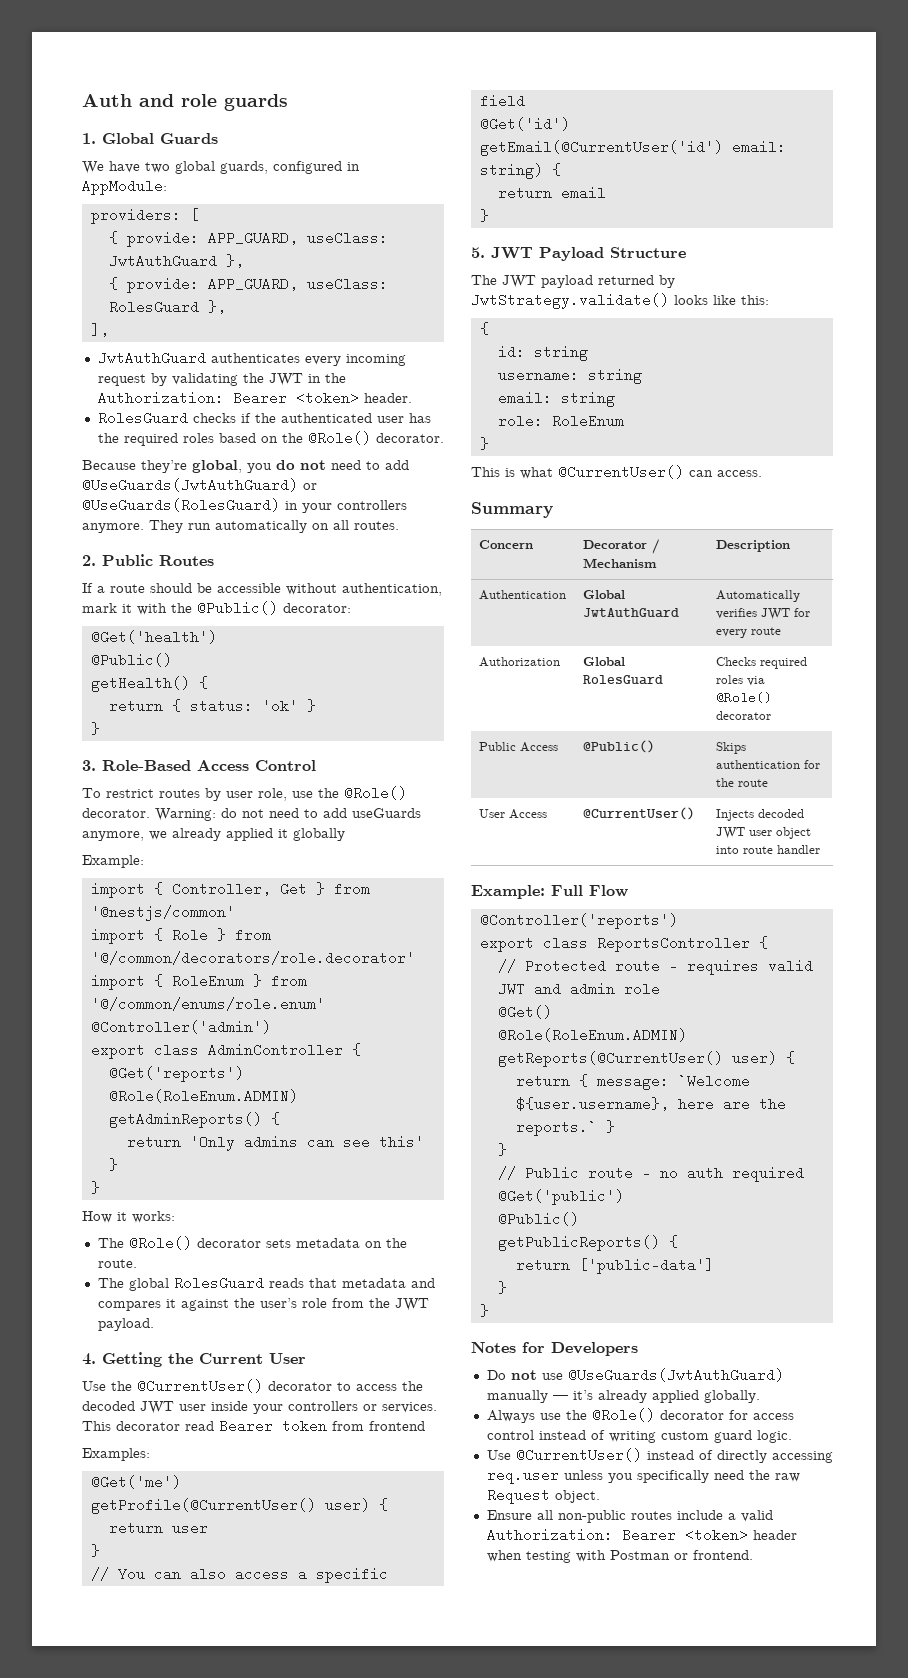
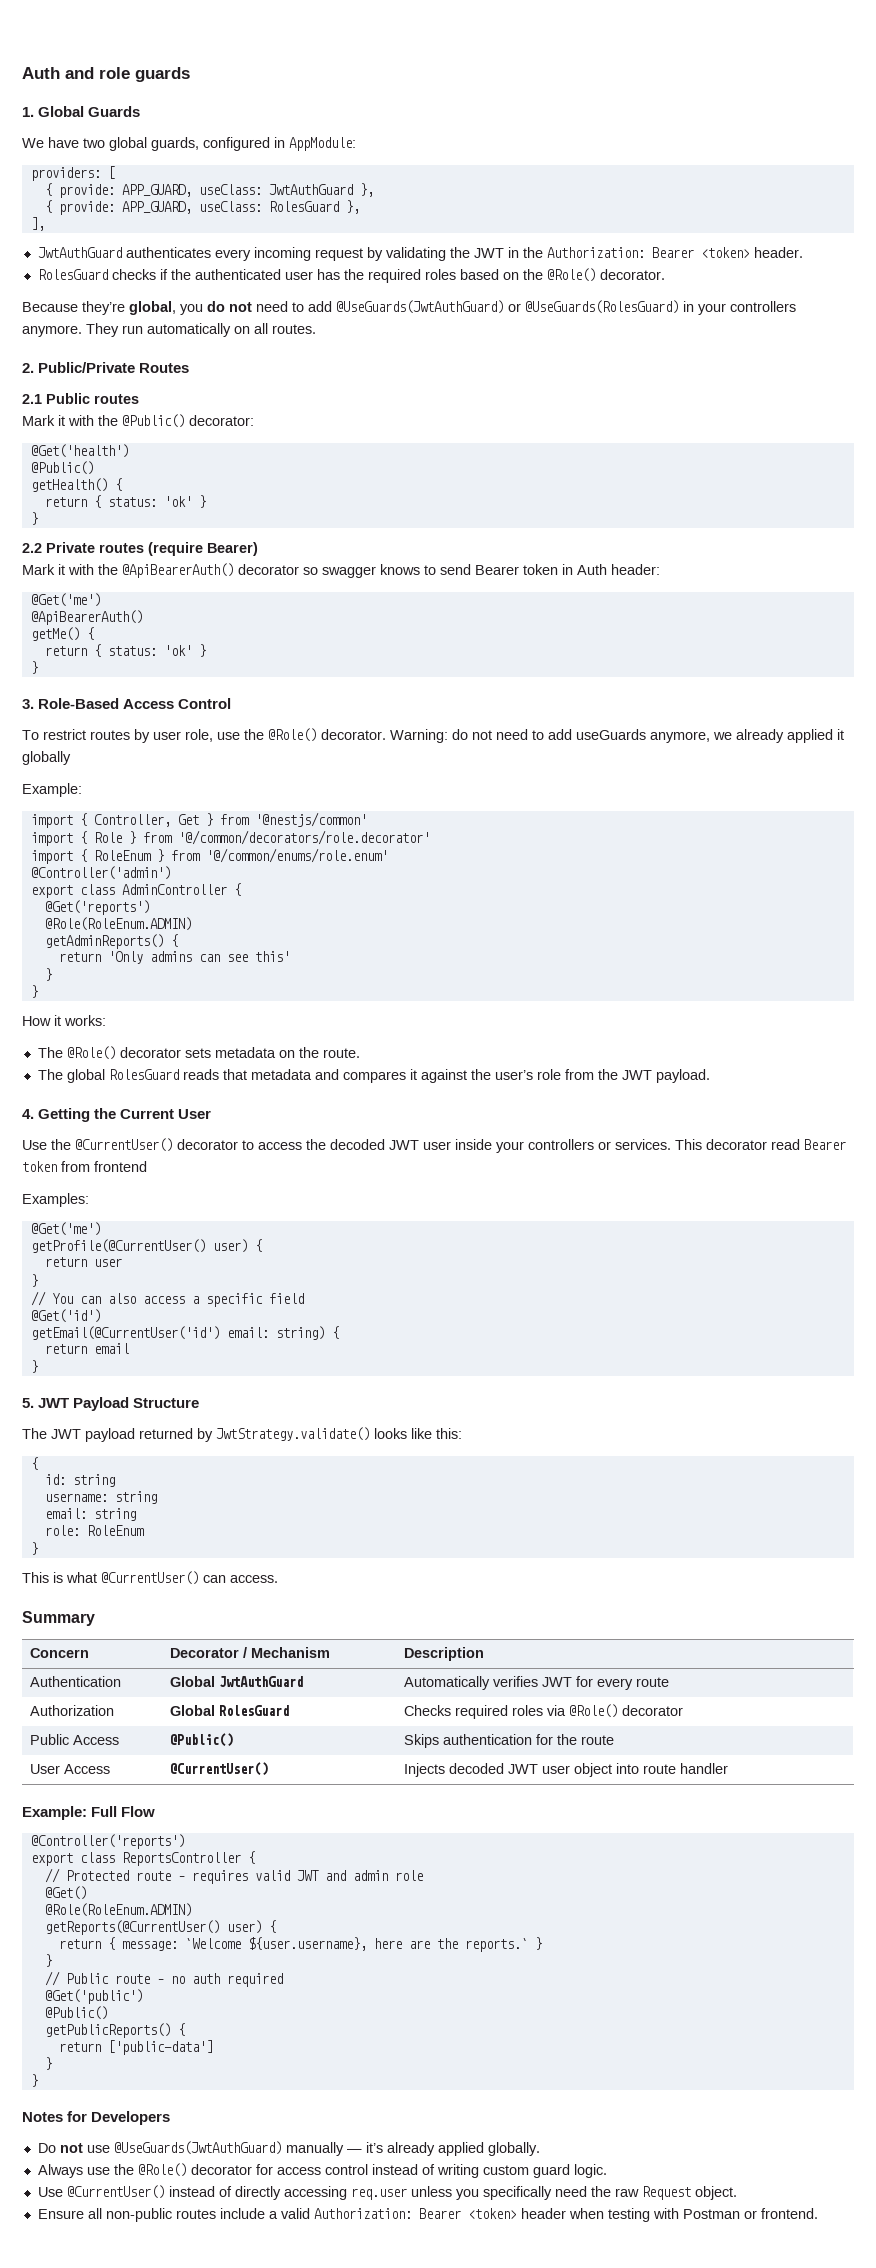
[102,554,153,566] Public -> [38,362,136,373] Public/Private
[82,583,442,596] [82,603,117,613] If a route should be accessible without authentication, mark -> [22,393,139,404] [22,415,55,426] 2.1 Public routes // Mark
(100, 728) none -> [22,542,258,556] [22,563,660,578] [30,593,101,607] [30,610,143,625] [30,627,94,641] [44,644,206,657] [30,661,38,674] // 2.2 Private routes (require Bearer) // Mark it with the @ApiBearerAuth() decorator so swagger knows to send Bearer token in Auth header: // @Get('me') // @ApiBearerAuth() // getMe() { // return { status: 'ok' } // }

